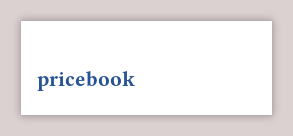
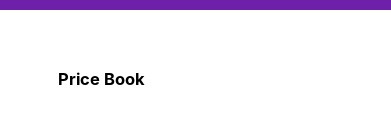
[37,71,135,91] pricebook -> [58,72,146,85] Price Book

